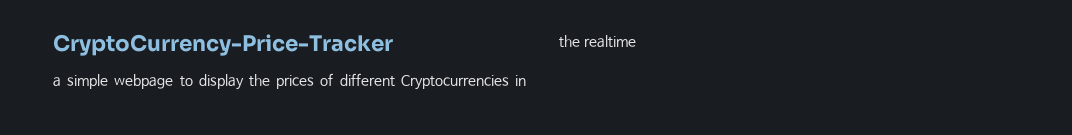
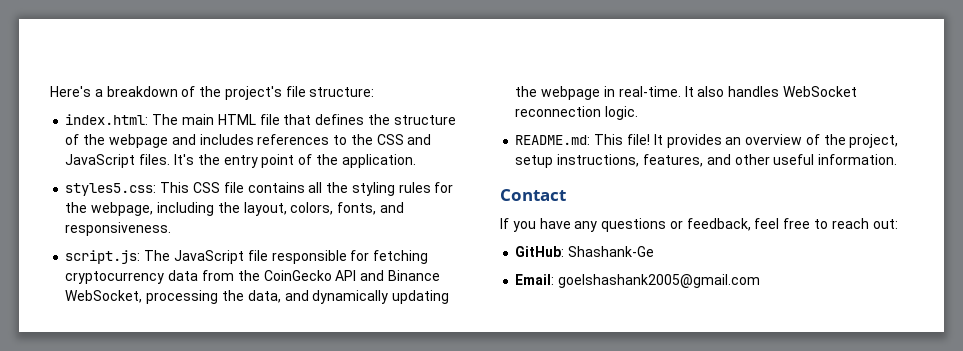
[53,34,393,56] [53,73,526,90] [559,35,636,48] CryptoCurrency-Price-Tracker // a simple webpage to display the prices of different Cryptocurrencies in the realtime -> [50,86,375,100] [65,114,456,125] [65,134,432,148] [65,154,416,168] [65,182,454,196] [65,202,404,216] [65,222,172,236] [65,250,429,264] [65,270,440,284] [65,290,450,304] [515,86,857,100] [515,106,639,120] [515,134,899,148] [515,154,898,168] [500,189,566,201] [500,218,898,232] [515,246,655,257] [515,274,761,288] Here's a breakdown of the project's file structure: // index.html: The main HTML file that defines the structure of the webpage and includes references to the CSS and JavaScript files. It's the entry point of the application. // styles5.css: This CSS file contains all the styling rules for the webpage, including the layout, colors, fonts, and responsiveness. // script.js: The JavaScript file responsible for fetching cryptocurrency data from the CoinGecko API and Binance WebSocket, processing the data, and dynamically updating the webpage in real-time. It also handles WebSocket reconnection logic. // README.md: This file! It provides an overview of the project, setup instructions, features, and other useful information. // Contact // If you have any questions or feedback, feel free to reach out: // GitHub: Shashank-Ge // Email: goelshashank2005@gmail.com

